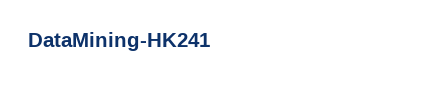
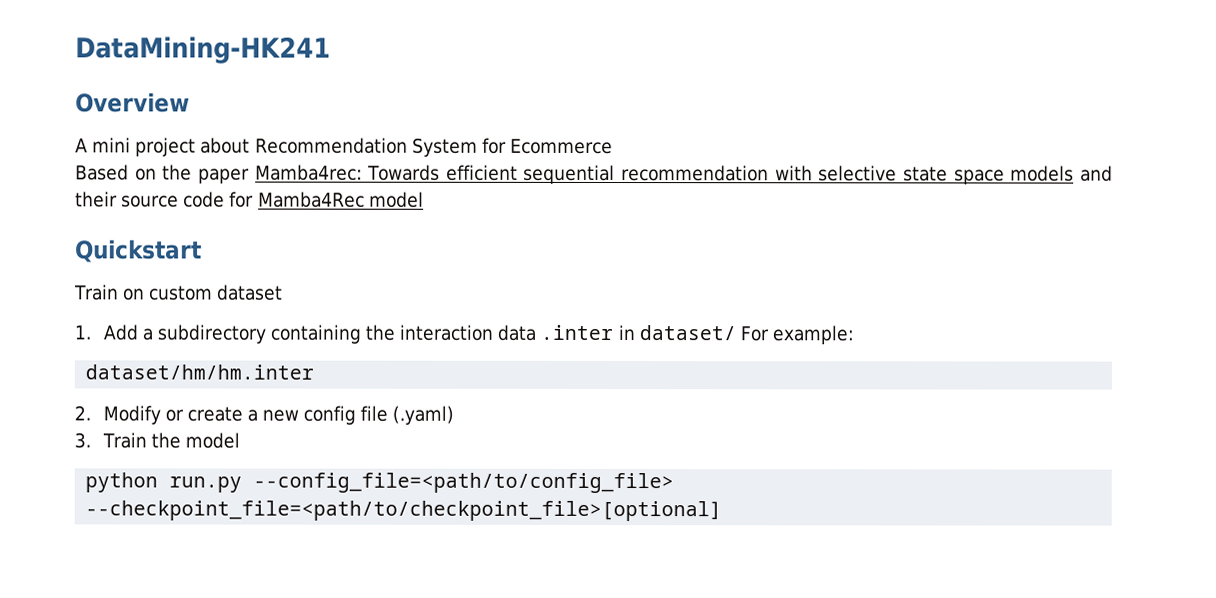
(210, 41) none -> [75,92,190,113] [75,137,613,157] [75,164,1114,185] [75,191,424,208] [75,239,202,263] [73,284,284,301] [74,324,854,345] [85,364,315,380] [74,405,455,425] [74,432,240,449] [85,472,675,494] [85,500,723,522] // Overview // A mini project about Recommendation System for Ecommerce // Based on the paper Mamba4rec: Towards efficient sequential recommendation with selective state space models and their source code for Mamba4Rec model // Quickstart // Train on custom dataset // 1. Add a subdirectory containing the interaction data .inter in dataset/ For example: // dataset/hm/hm.inter // 2. Modify or create a new config file (.yaml) // 3. Train the model // python run.py --config_file=<path/to/config_file> --checkpoint_file=<path/to/checkpoint_file>[optional]

